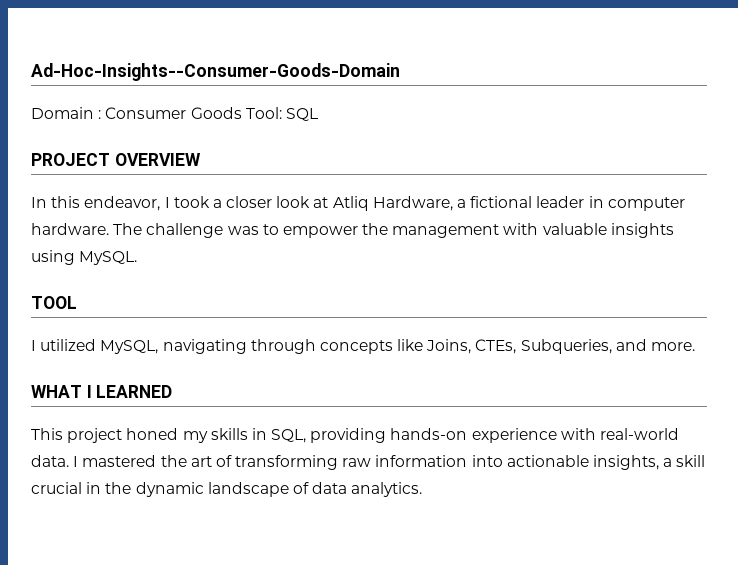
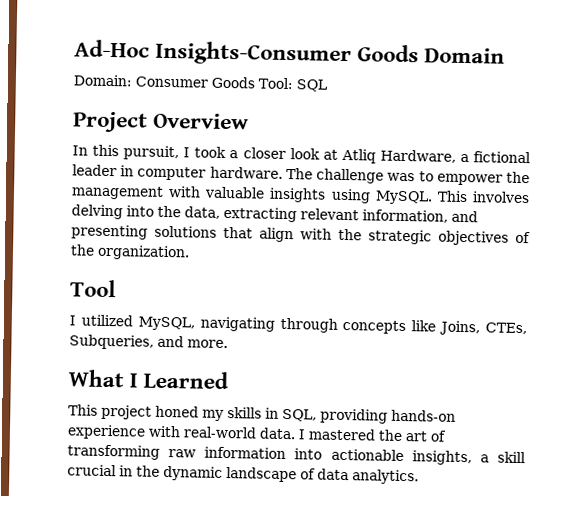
[31,63,400,81] [31,107,102,119] Ad-Hoc-Insights--Consumer-Goods-Domain // Domain : -> [74,39,506,67] [73,74,132,87] Ad-Hoc Insights-Consumer Goods Domain // Domain:
[31,153,201,166] PROJECT OVERVIEW -> [73,111,250,133] Project Overview
[84,196,161,211] endeavor, -> [123,145,180,161] pursuit,
[31,296,77,309] // TOOL -> [436,190,530,204] [71,204,478,223] [71,224,531,246] [70,244,190,261] [70,279,116,298] This involves delving into the data, extracting relevant information, and presenting solutions that align with the strategic objectives of the organization. // Tool
[31,385,173,398] WHAT I LEARNED -> [68,369,230,390] What I Learned

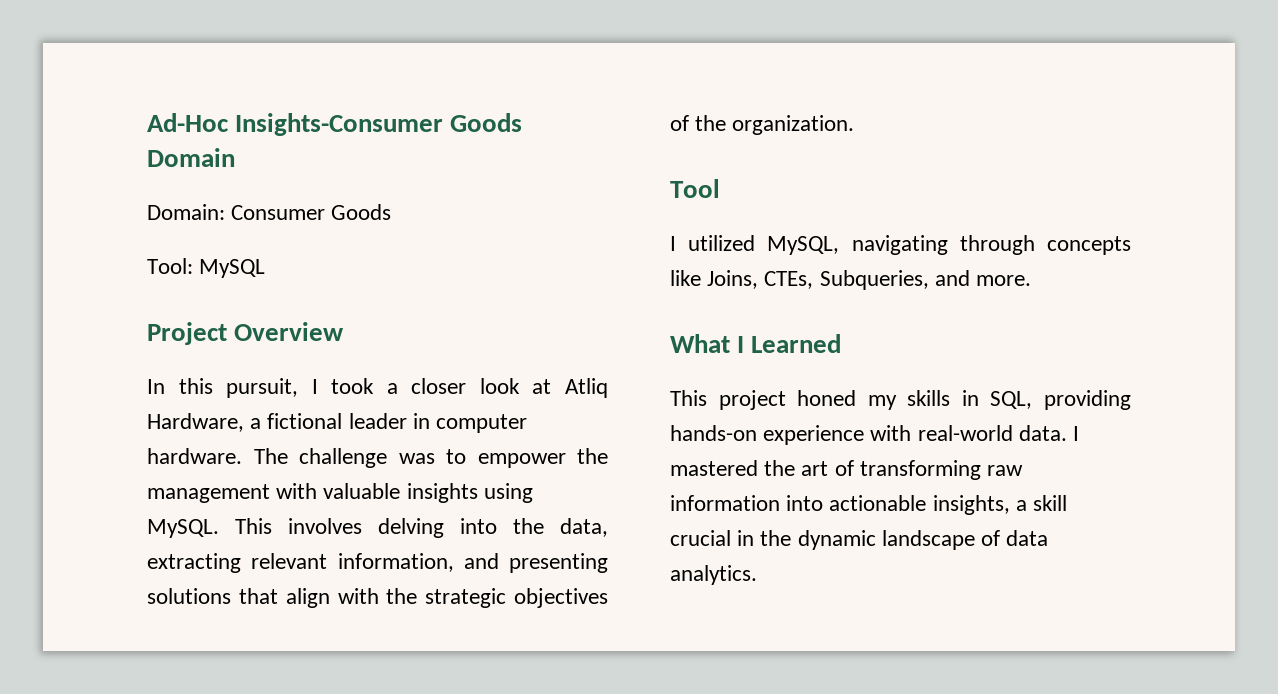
[258,77,327,92] Tool: SQL -> [147,258,266,278] // Tool: MySQL

